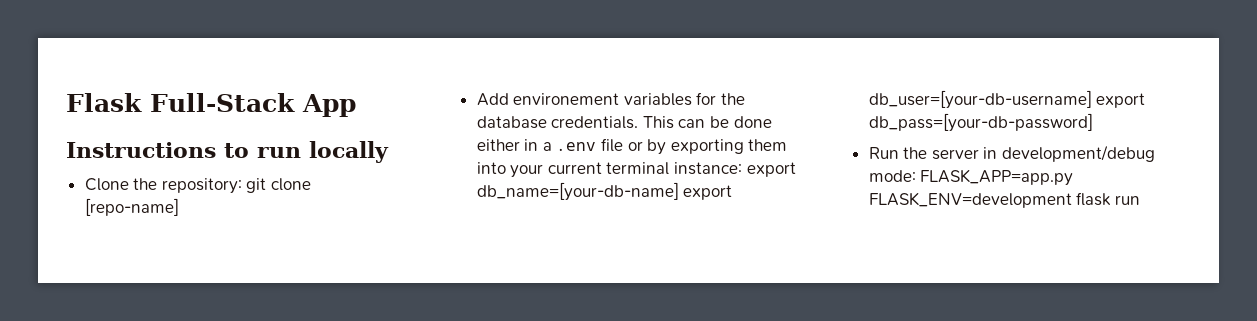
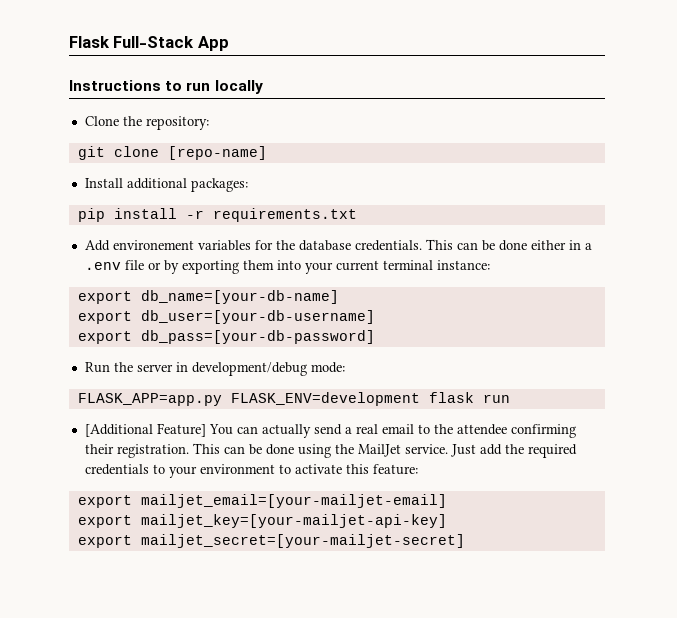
(242, 186) none -> (209, 123) //
(179, 207) none -> [84,178,248,192] [77,208,357,222] // Install additional packages: // pip install -r requirements.txt
(743, 168) none -> (490, 265) //
(679, 191) none -> (339, 297) //
(1092, 99) none -> (375, 317) //
(916, 176) none -> (345, 367) //
(1140, 200) none -> [84,423,576,438] [84,443,577,458] [84,464,418,478] [77,494,447,508] [77,514,447,528] [77,534,465,548] // [Additional Feature] You can actually send a real email to the attendee confirming their registration. This can be done using the MailJet service. Just add the required credentials to your environment to activate this feature: // export mailjet_email=[your-mailjet-email] // export mailjet_key=[your-mailjet-api-key] // export mailjet_secret=[your-mailjet-secret]

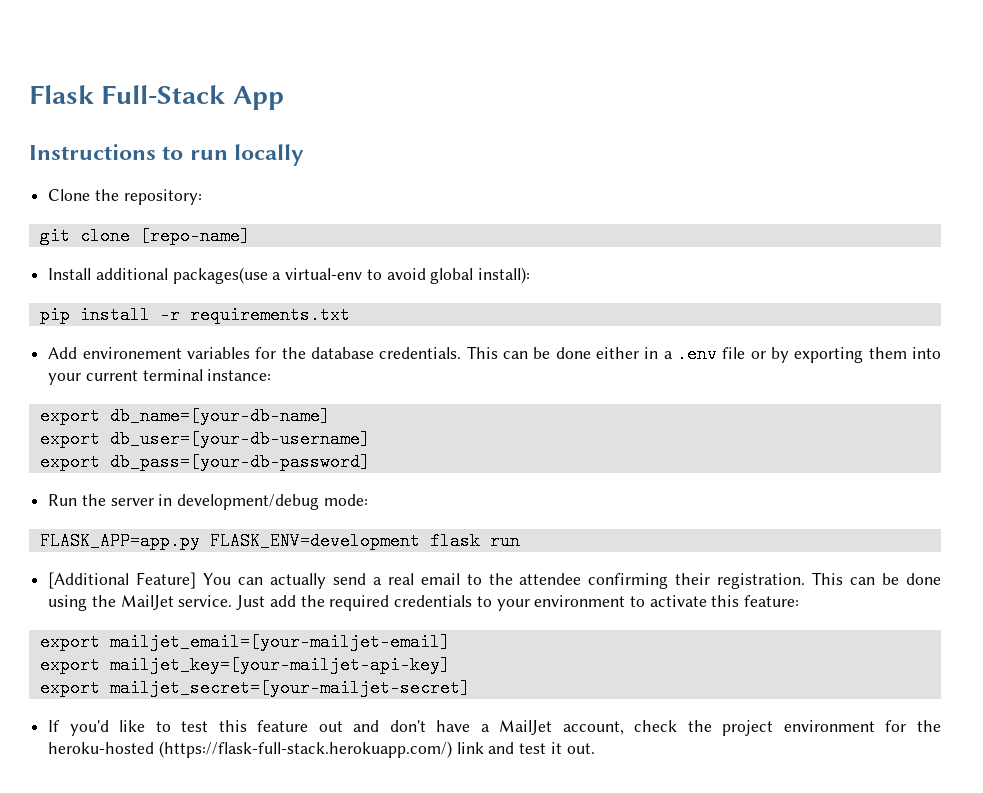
[190,178,248,192] packages: -> [172,267,531,284] packages(use a virtual-env to avoid global install):
(465, 541) none -> [48,720,942,736] [48,741,595,758] // If you'd like to test this feature out and don't have a MailJet account, check the project environment for the heroku-hosted (https://flask-full-stack.herokuapp.com/) link and test it out.

